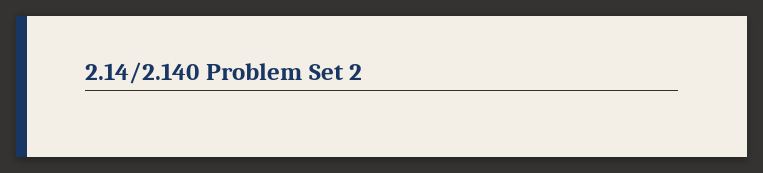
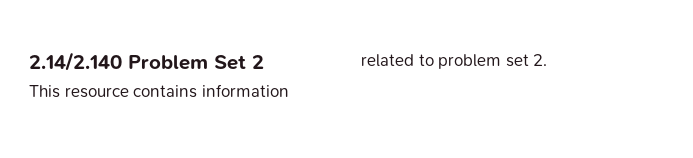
(363, 72) none -> [29,84,289,98] [361,54,548,69] // This resource contains information related to problem set 2.

